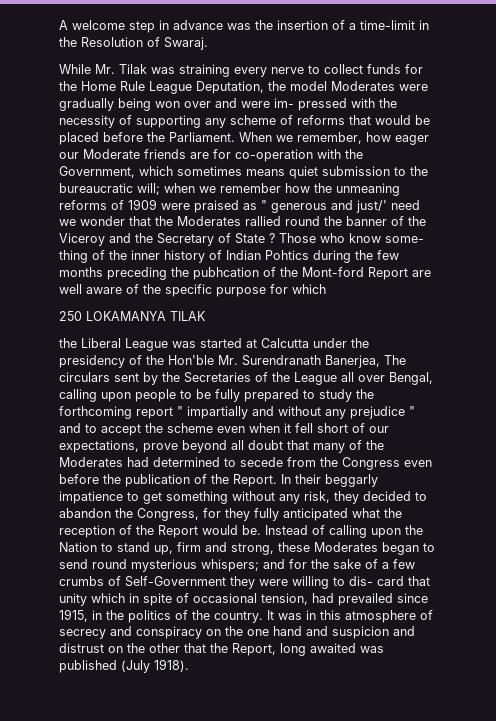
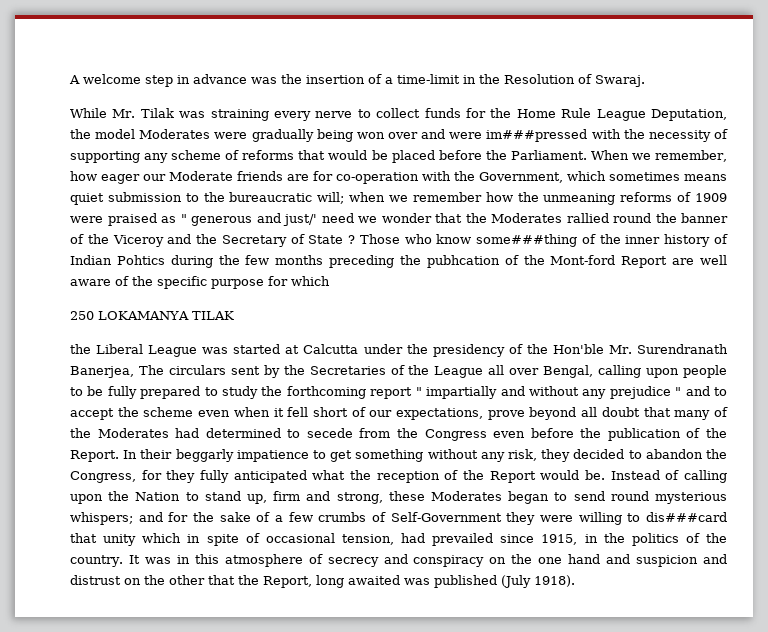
[274,98,347,111] im- pressed -> [486,129,588,142] im###pressed
[385,236,424,243] [59,250,88,263] some- thing -> [476,234,578,247] some###thing
[349,576,404,586] dis- card -> [646,512,727,522] dis###card

